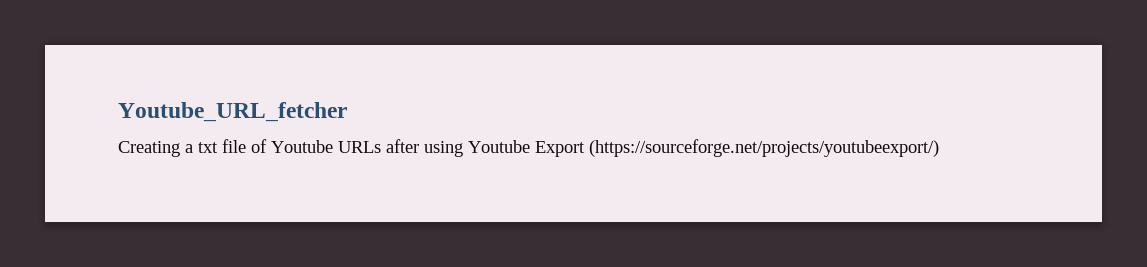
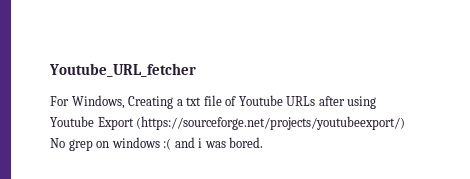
(347, 112) none -> [50,95,125,109] For Windows,
(939, 148) none -> [50,137,264,151] No grep on windows :( and i was bored.

